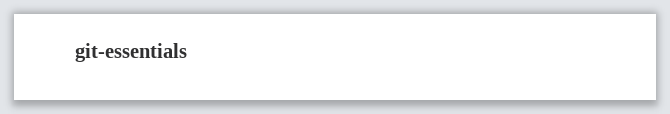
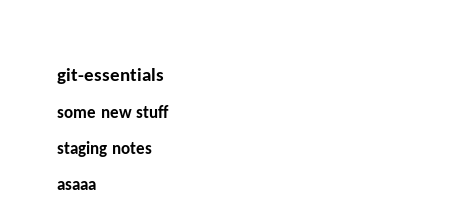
(187, 52) none -> [57,105,170,118] [57,141,152,157] [57,181,96,190] // some new stuff // staging notes // asaaa

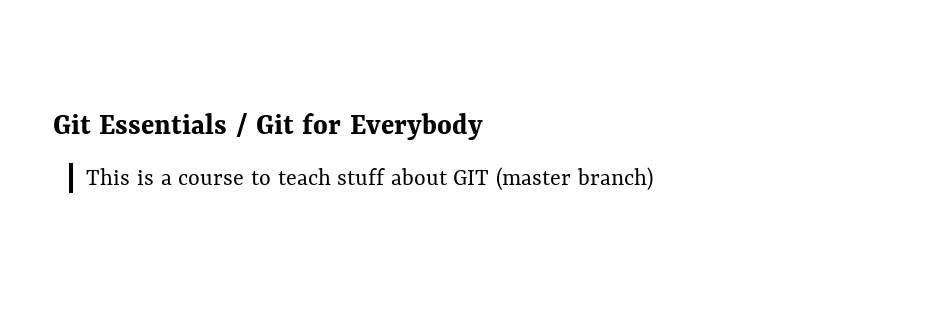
[57,68,164,84] [57,105,170,118] [57,141,152,157] [57,181,96,190] git-essentials // some new stuff // staging notes // asaaa -> [53,113,483,140] [86,167,653,191] Git Essentials / Git for Everybody // This is a course to teach stuff about GIT (master branch)

